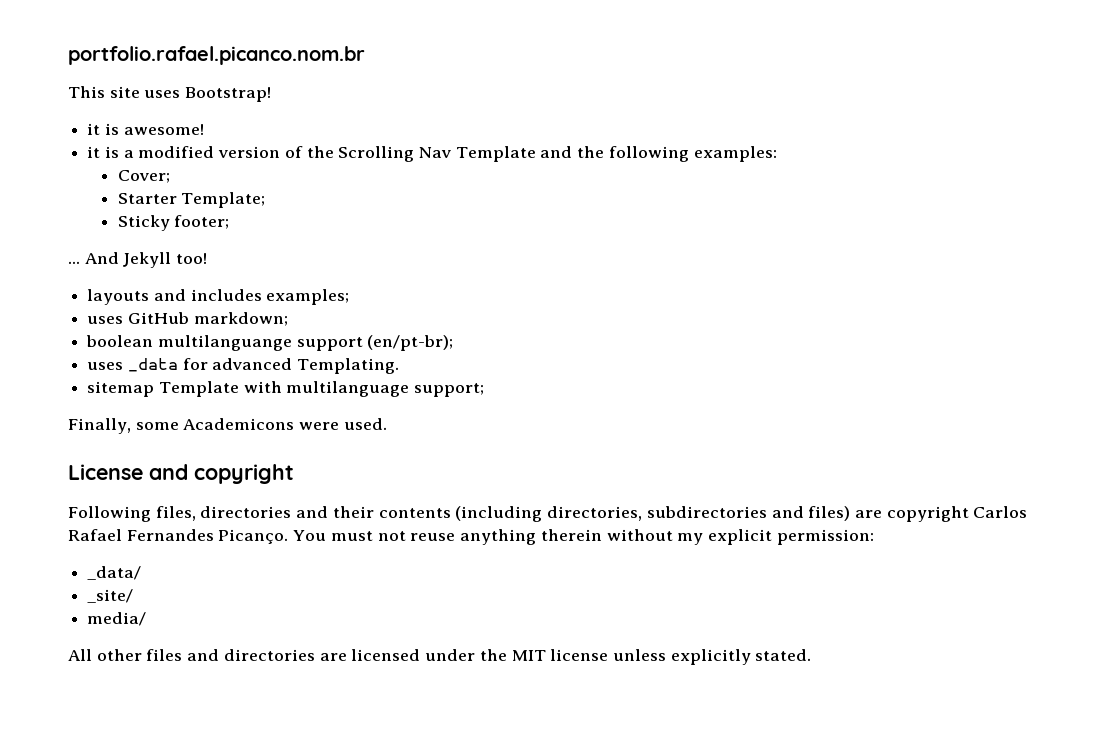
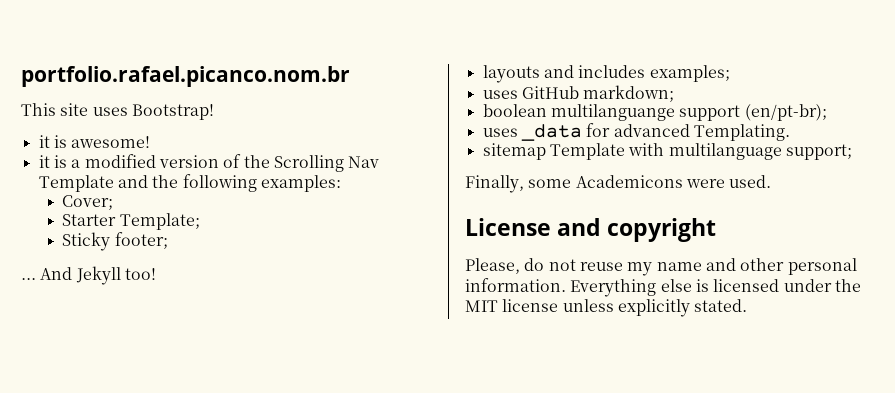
[68,506,1028,522] [68,529,874,545] [87,566,142,580] [87,589,134,603] [87,612,147,626] [68,649,347,661] Following files, directories and their contents (including directories, subdirectories and files) are copyright Carlos Rafael Fernandes Picanço. You must not reuse anything therein without my explicit permission: // _data/ // _site/ // media/ // All other files and directories are -> [465,258,857,276] [465,278,709,297] Please, do not reuse my name and other personal information. Everything else is

